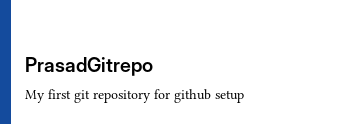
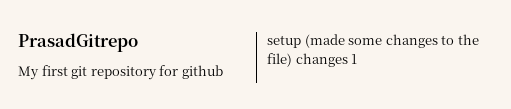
(244, 96) none -> [304,34,479,48] [267,53,358,67] (made some changes to the file) changes 1

